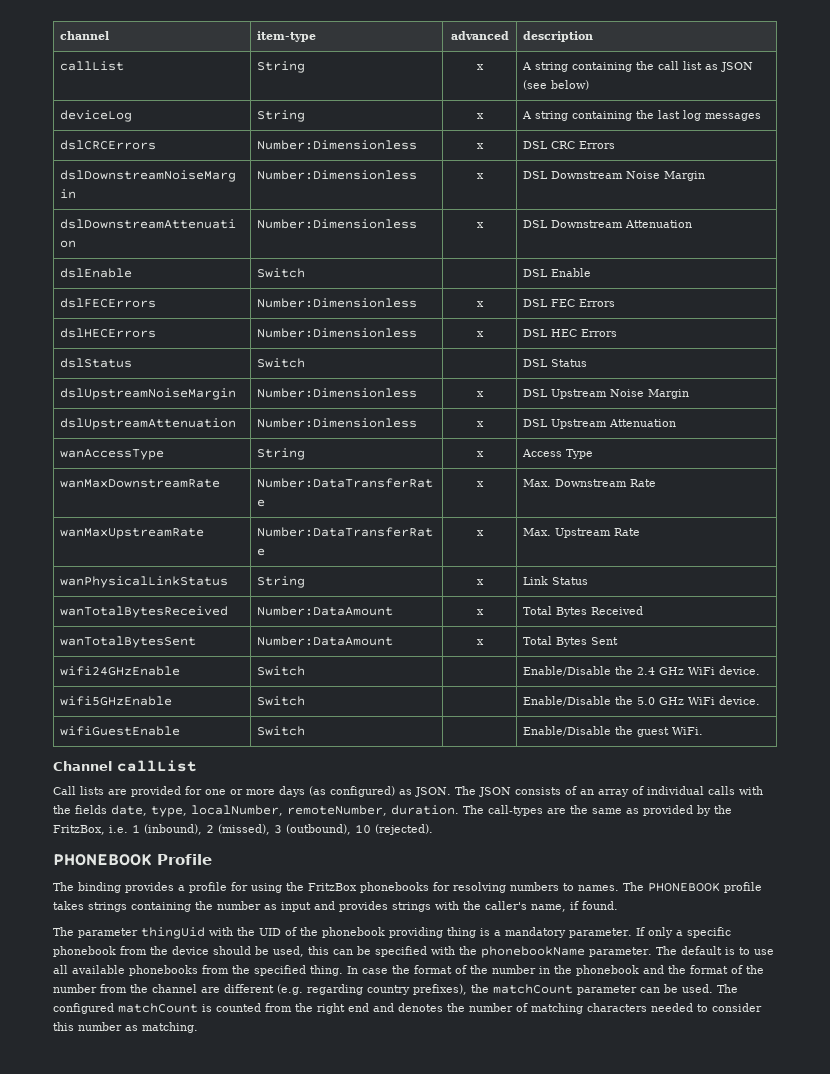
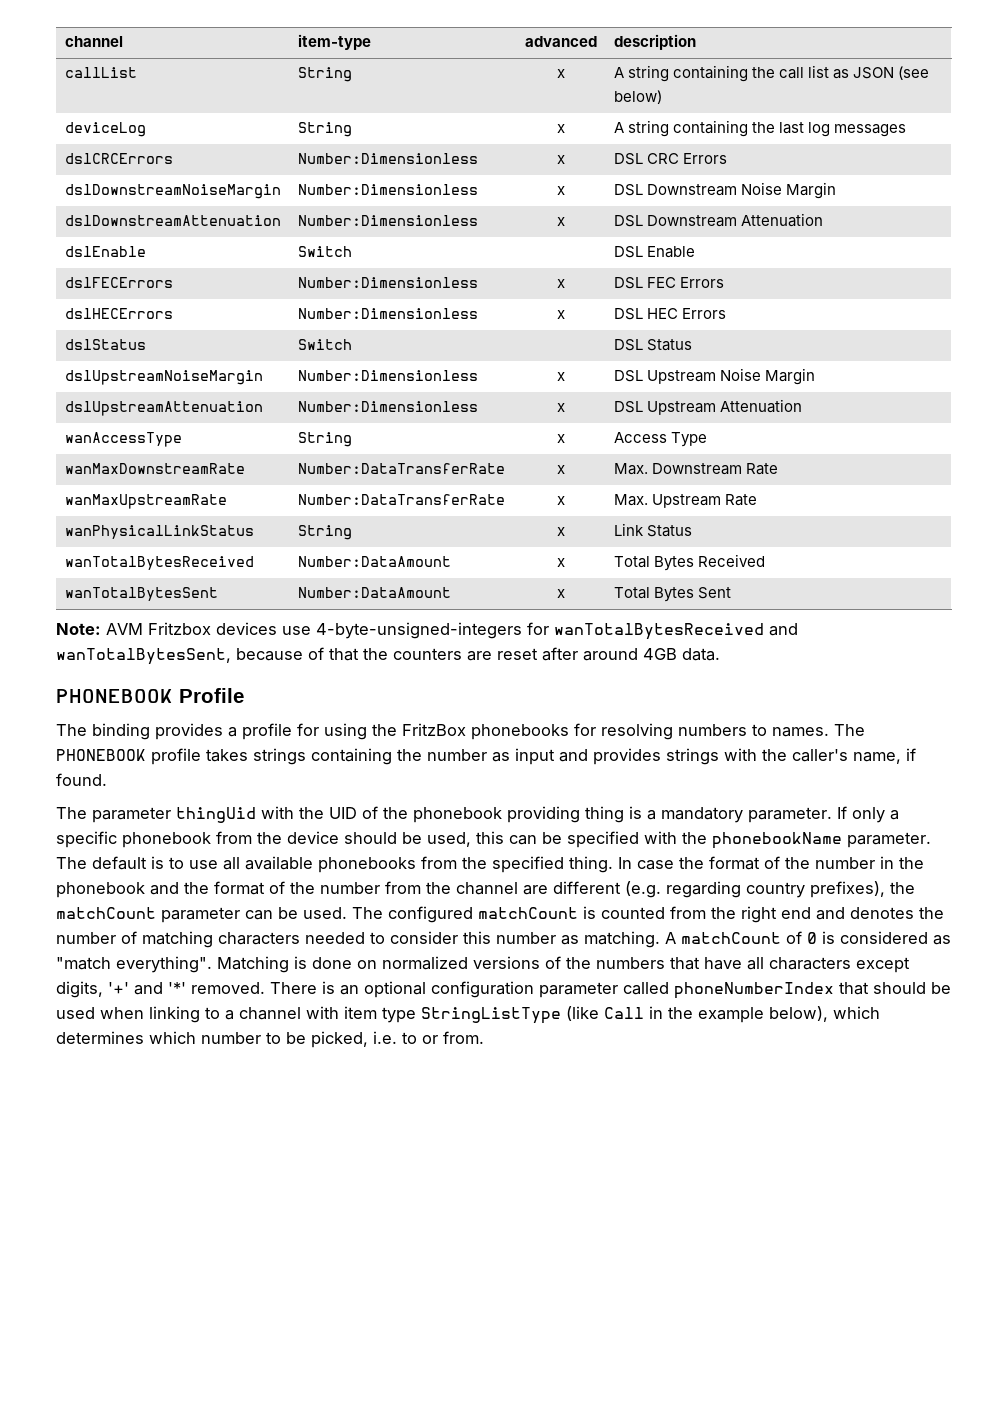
[60,666,181,676] [257,666,306,676] [523,666,761,676] [60,696,173,706] [257,696,306,706] [523,696,761,706] [60,726,181,736] [257,726,306,736] [523,726,704,737] [53,760,197,772] [53,786,763,797] [53,805,732,817] [53,824,433,835] // wifi24GHzEnable | Switch | | Enable/Disable the 2.4 GHz WiFi device. // wifi5GHzEnable | Switch | | Enable/Disable the 5.0 GHz WiFi device. // wifiGuestEnable | Switch | | Enable/Disable the guest WiFi. // Channel callList // Call lists are provided for one or more days (as configured) as JSON. The JSON consists of an array of individual calls with the fields date, type, localNumber, remoteNumber, duration. The call-types are the same as provided by the FritzBox, i.e. 1 (inbound), 2 (missed), 3 (outbound), 10 (rejected). -> [56,622,798,640] [56,647,720,665] // Note: AVM Fritzbox devices use 4-byte-unsigned-integers for wanTotalBytesReceived and wanTotalBytesSent, because of that the counters are reset after around 4GB data.
(198, 1027) none -> [665,931,951,945] [56,956,910,973] [56,981,951,999] [56,1006,880,1024] [56,1031,484,1048] A matchCount of 0 is considered as "match everything". Matching is done on normalized versions of the numbers that have all characters except digits, '+' and '*' removed. There is an optional configuration parameter called phoneNumberIndex that should be used when linking to a channel with item type StringListType (like Call in the example below), which determines which number to be picked, i.e. to or from.

